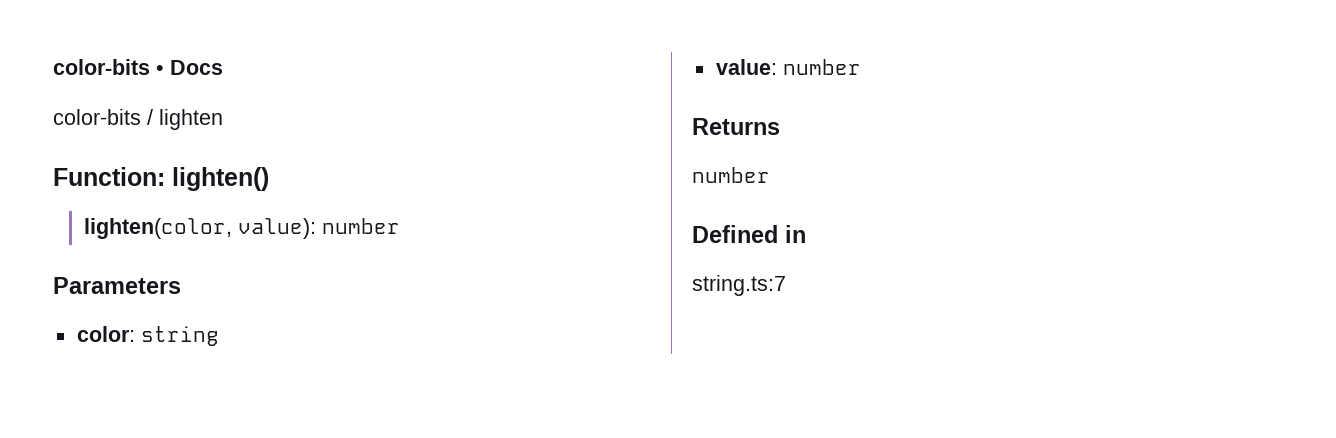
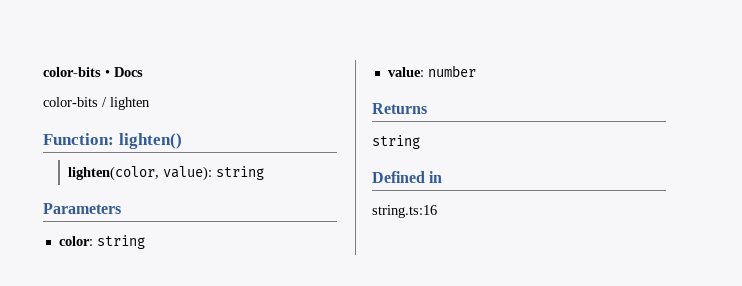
[322,218,401,234] number -> [215,166,264,180] string
[692,167,770,183] number -> [372,135,420,149] string
[692,275,786,296] string.ts:7 -> [372,205,437,218] string.ts:16

